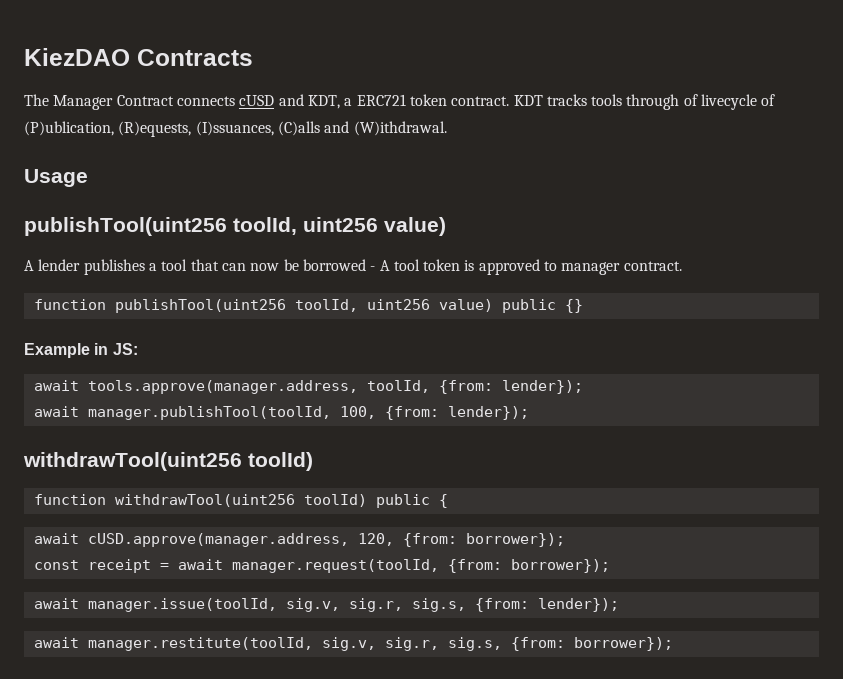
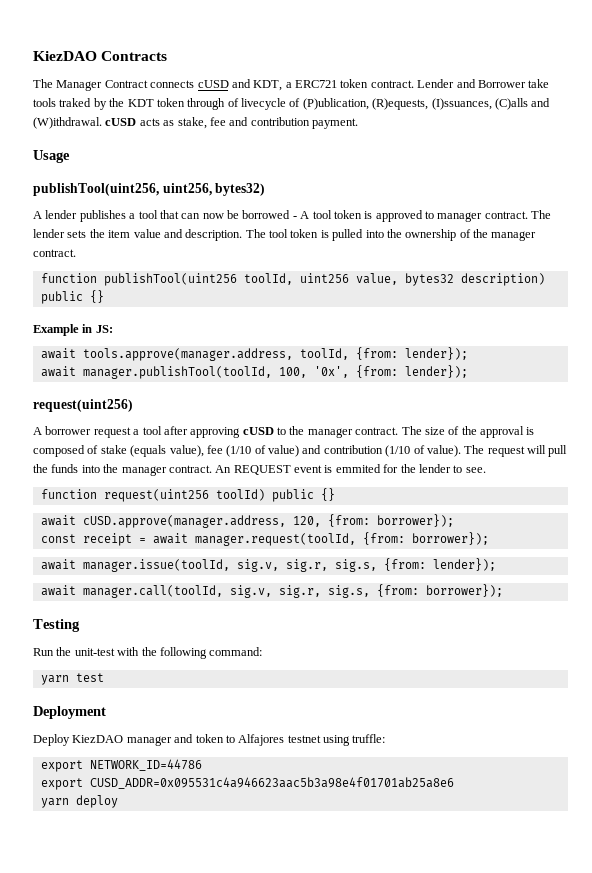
[513,94,623,106] KDT tracks tools -> [417,79,550,88] [33,98,185,110] Lender and Borrower take tools traked by the KDT token
[24,169,88,187] [24,217,446,236] // Usage // publishTool(uint256 toolId, uint256 value) -> [105,117,358,129] [33,150,70,163] [33,183,266,196] cUSD acts as stake, fee and contribution payment. // Usage // publishTool(uint256, uint256, bytes32)
(682, 266) none -> [531,210,552,219] [33,229,537,241] [33,249,76,257] The lender sets the item value and description. The tool token is pulled into the ownership of the manager contract.
[438,299,493,312] value) -> [355,273,545,286] value, bytes32 description)
[384,406,529,420] [23,452,313,471] [33,494,295,507] {from: lender}); // withdrawTool(uint256 toolId) // function withdrawTool(uint256 -> [313,365,468,378] [33,399,133,412] [33,426,535,438] [33,445,568,457] [33,464,486,476] [40,489,209,502] '0x', {from: lender}); // request(uint256) // A borrower request a tool after approving cUSD to the manager contract. The size of the approval is composed of stake (equals value), fee (1/10 of value) and contribution (1/10 of value). The request will pull the funds into the manager contract. An REQUEST event is emmited for the lender to see. // function request(uint256
[438,494,448,508] { -> [320,488,335,501] {}
[87,637,313,651] manager.restitute(toolId, -> [82,585,223,598] manager.call(toolId,
(673, 644) none -> [33,619,80,632] [33,647,263,659] [40,673,104,685] [33,706,106,719] [33,734,386,746] [40,759,202,772] [40,777,454,790] [40,795,118,808] // Testing // Run the unit-test with the following command: // yarn test // Deployment // Deploy KiezDAO manager and token to Alfajores testnet using truffle: // export NETWORK_ID=44786 // export CUSD_ADDR=0x095531c4a946623aac5b3a98e4f01701ab25a8e6 // yarn deploy

